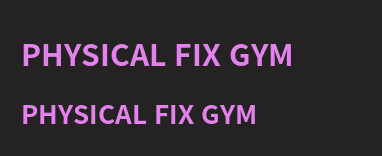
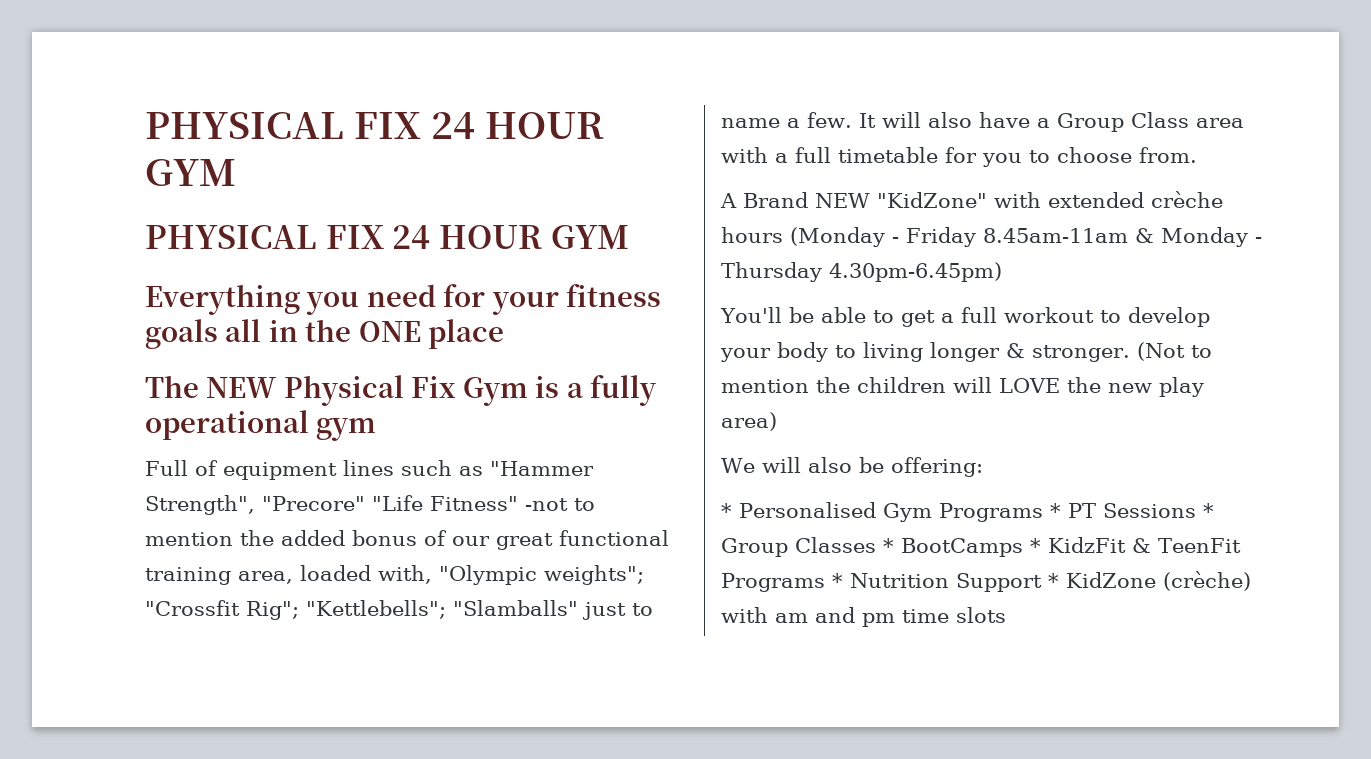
[21,44,222,66] PHYSICAL FIX -> [145,112,604,139] PHYSICAL FIX 24 HOUR
[201,105,258,124] GYM -> [392,225,629,249] [145,284,662,315] [145,319,505,349] [145,375,656,406] [145,410,377,441] [145,460,594,480] [145,495,595,515] [145,530,669,550] [145,565,644,585] [145,600,653,620] [721,112,1244,132] [721,147,1197,167] [720,191,1223,208] [721,227,1262,247] [721,262,1002,282] [720,307,1210,327] [720,342,1212,362] [721,377,1204,397] [721,412,777,431] [721,457,983,477] [721,502,1214,522] [721,537,1241,557] [721,571,1251,592] [721,607,1006,627] 24 HOUR GYM // Everything you need for your fitness goals all in the ONE place // The NEW Physical Fix Gym is a fully operational gym // Full of equipment lines such as "Hammer Strength", "Precore" "Life Fitness" -not to mention the added bonus of our great functional training area, loaded with, "Olympic weights"; "Crossfit Rig"; "Kettlebells"; "Slamballs" just to name a few. It will also have a Group Class area with a full timetable for you to choose from. // A Brand NEW "KidZone" with extended crèche hours (Monday - Friday 8.45am-11am & Monday - Thursday 4.30pm-6.45pm) // You'll be able to get a full workout to develop your body to living longer & stronger. (Not to mention the children will LOVE the new play area) // We will also be offering: // * Personalised Gym Programs * PT Sessions * Group Classes * BootCamps * KidzFit & TeenFit Programs * Nutrition Support * KidZone (crèche) with am and pm time slots

